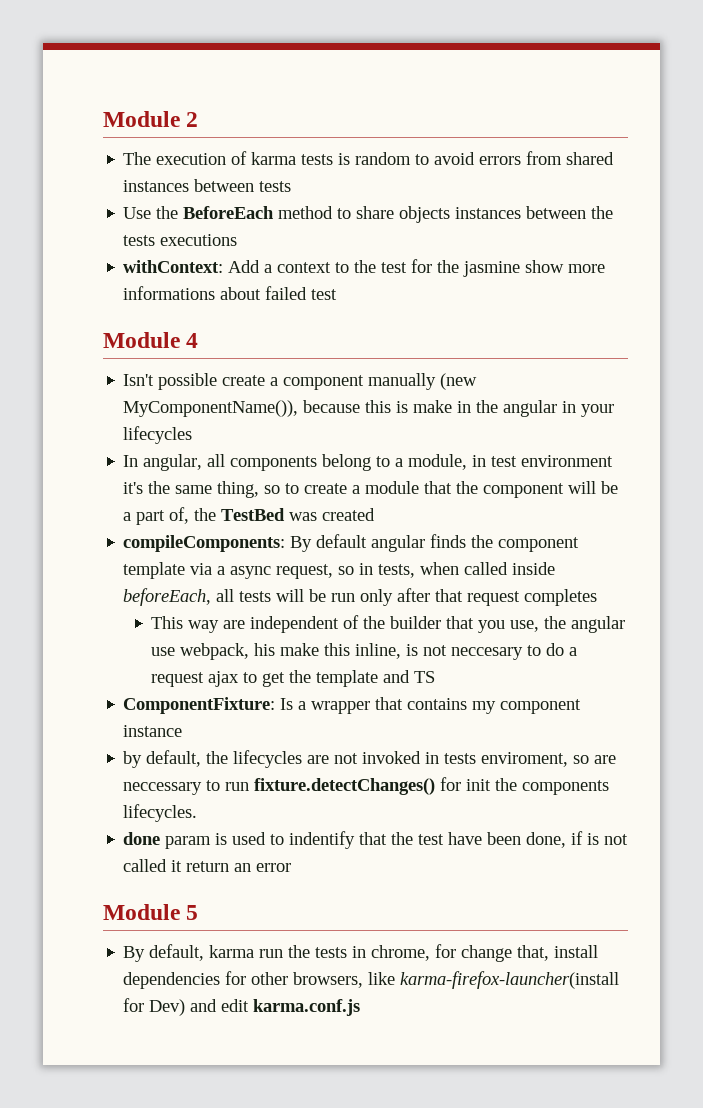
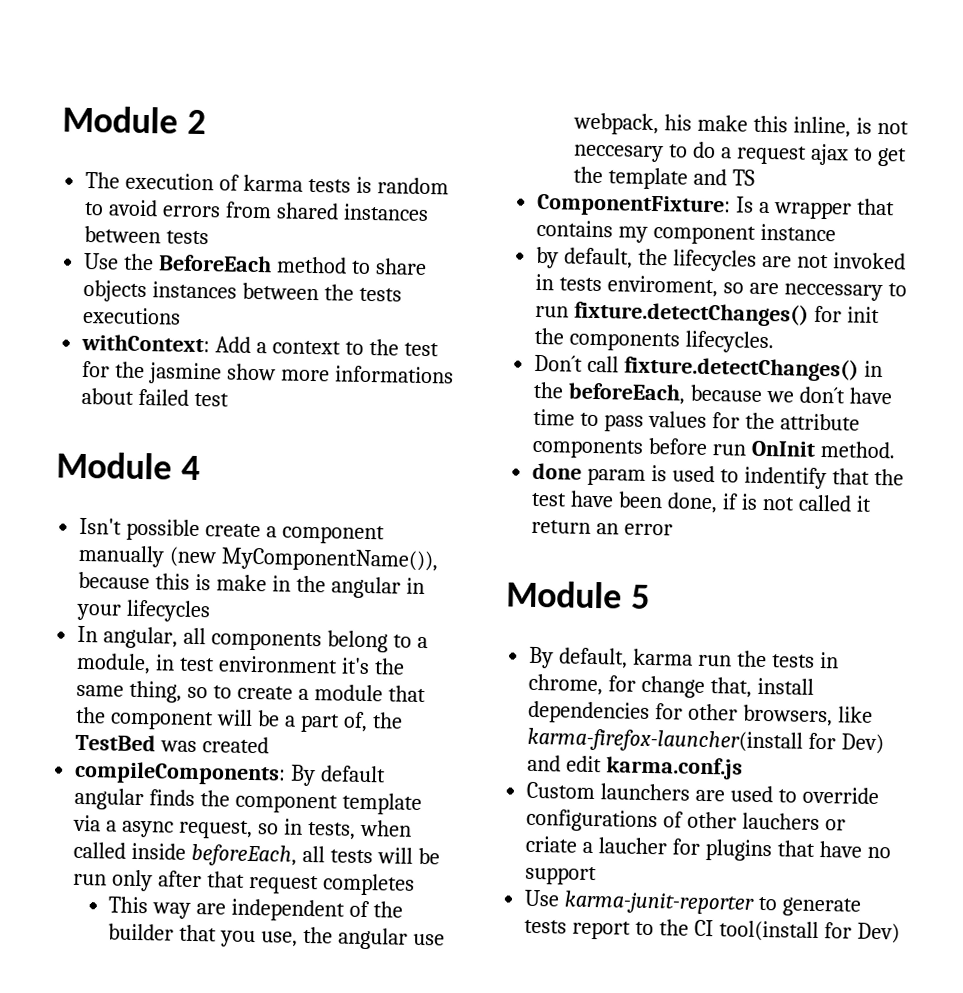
(198, 813) none -> [534,354,884,382] [533,381,892,405] [533,408,860,432] [532,437,896,459] // Don´t call fixture.detectChanges() in the beforeEach, because we don´t have time to pass values for the attribute components before run OnInit method.
(361, 1007) none -> [526,781,879,805] [526,808,846,833] [525,835,891,862] [525,865,598,886] [524,889,862,917] [524,919,900,944] // Custom launchers are used to override configurations of other lauchers or criate a laucher for plugins that have no support // Use karma-junit-reporter to generate tests report to the CI tool(install for Dev)

